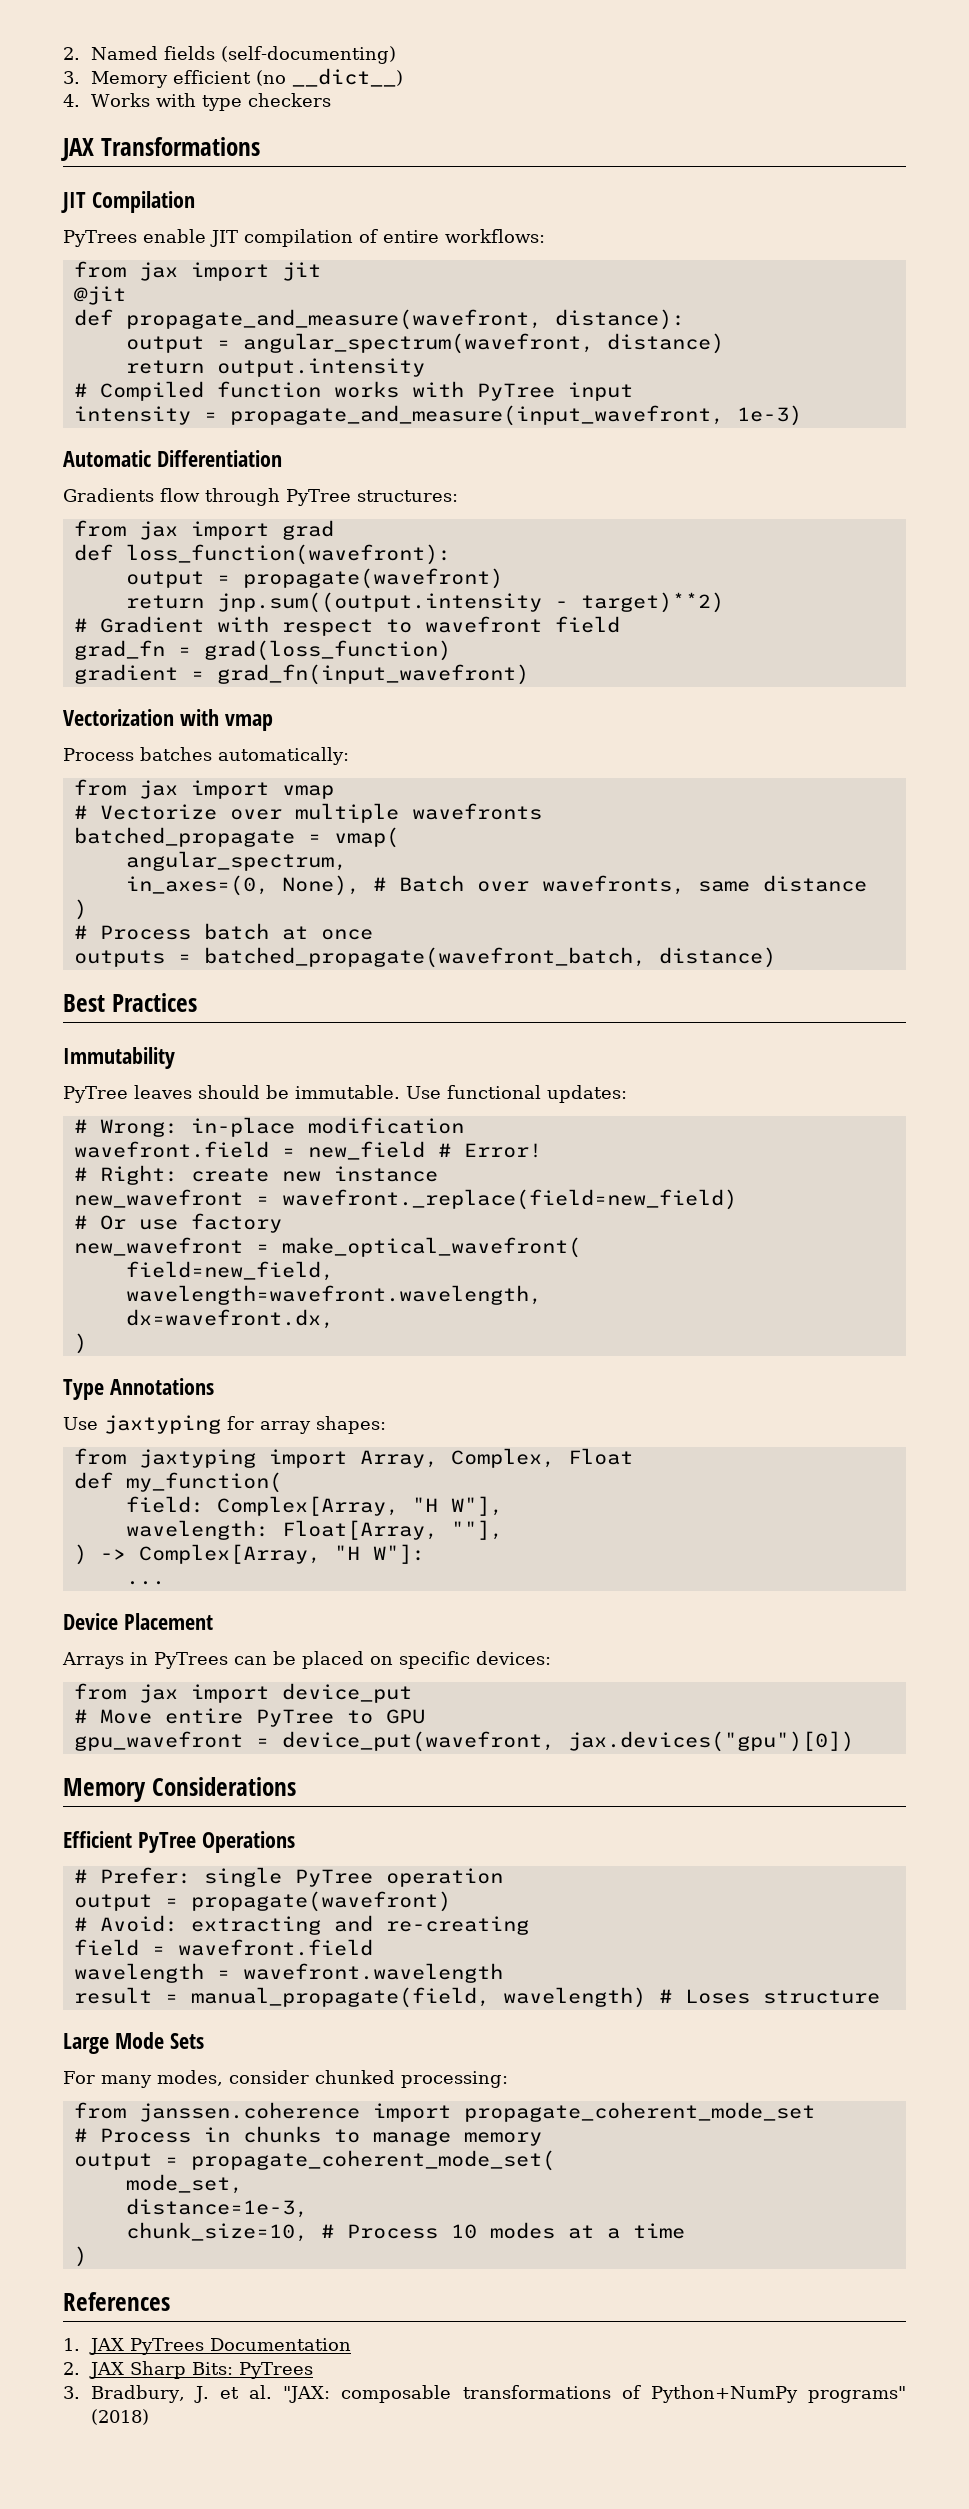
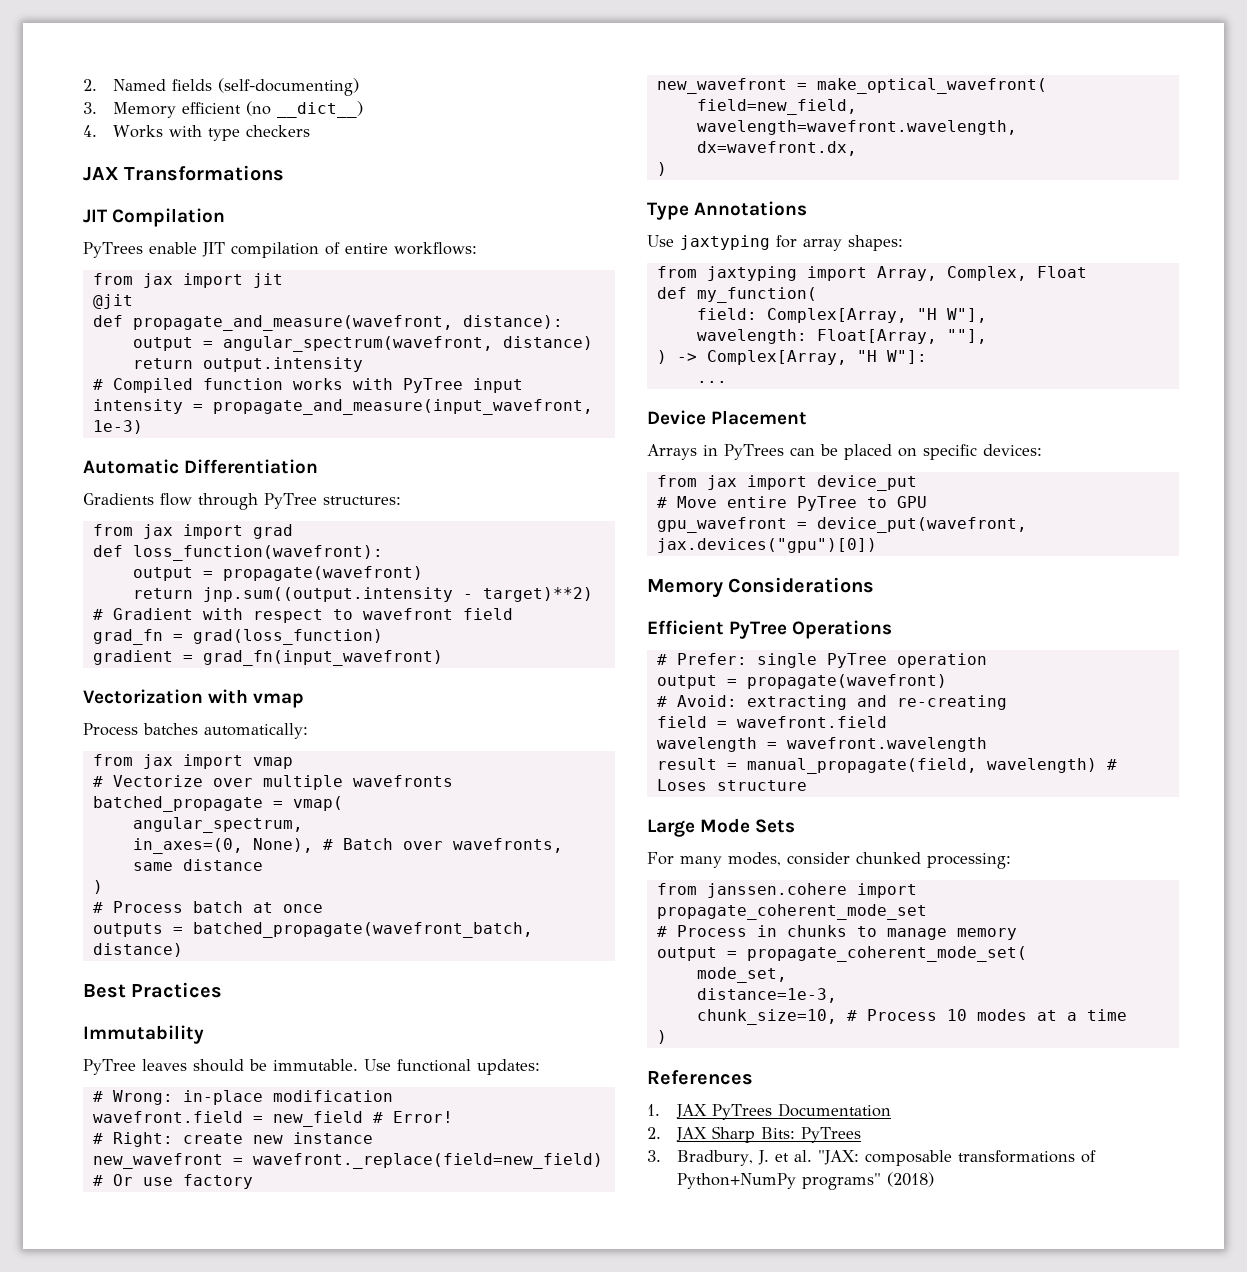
[138,2102,360,2122] janssen.coherence -> [706,883,847,898] janssen.cohere

